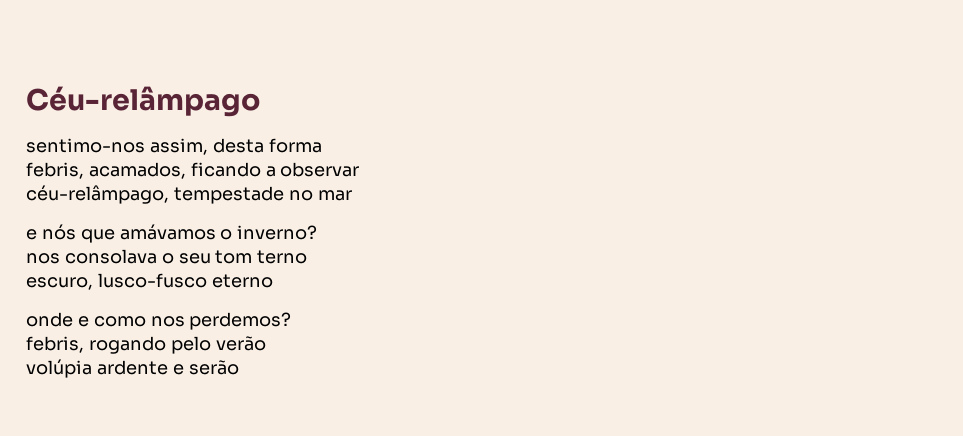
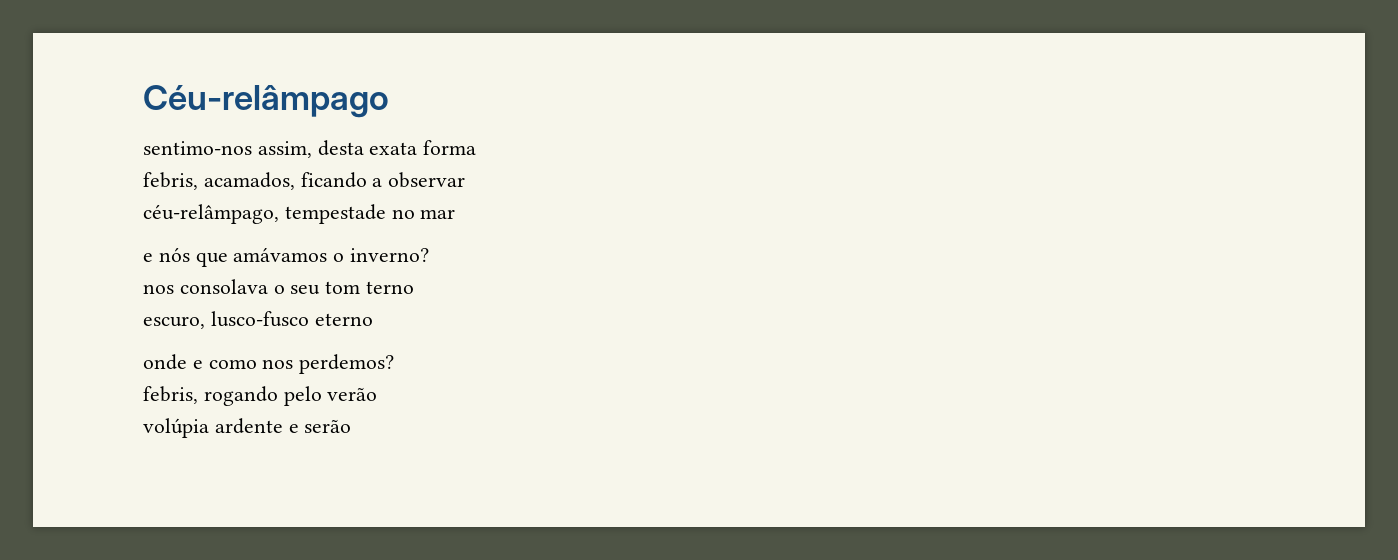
(264, 145) none -> [369,142,418,155] exata

